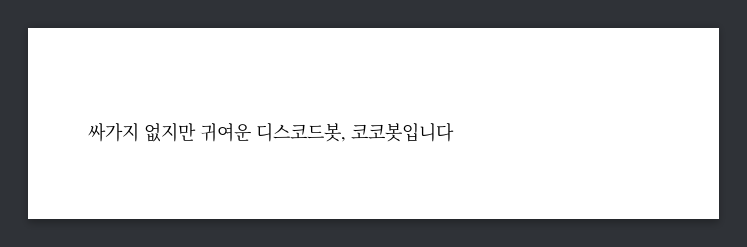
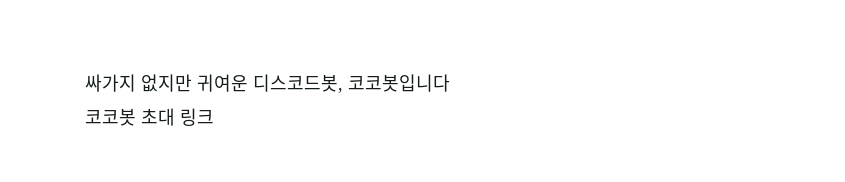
(454, 132) none -> [85,108,214,126] // 코코봇 초대 링크

